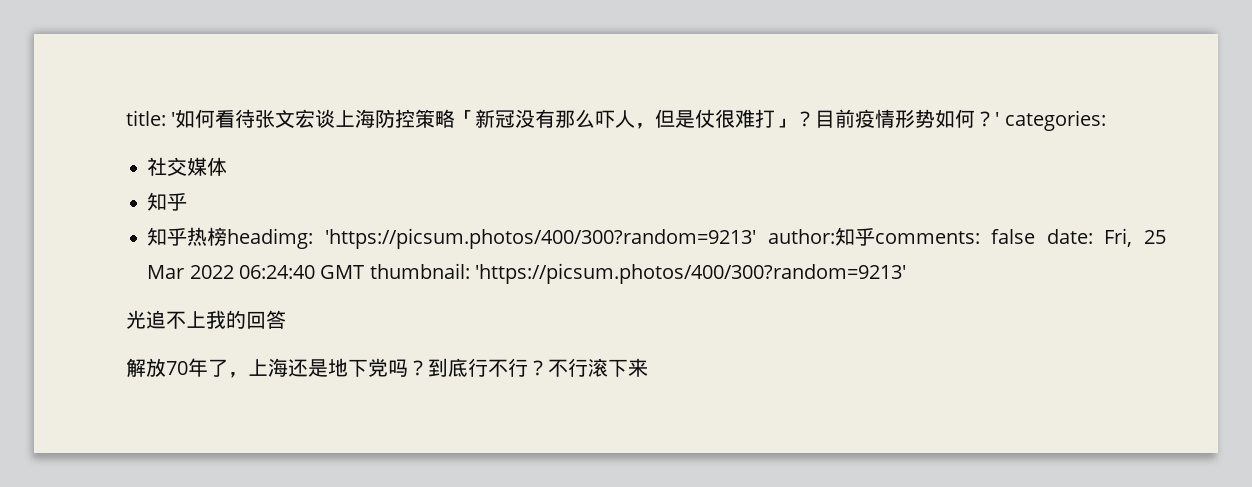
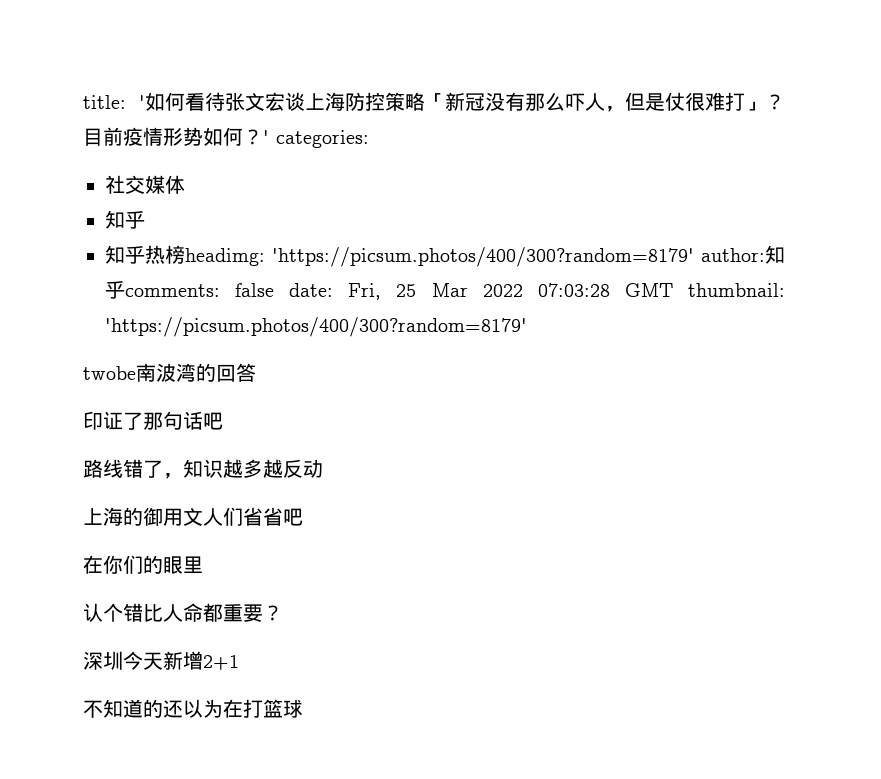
[325,228,757,249] 'https://picsum.photos/400/300?random=9213' -> [272,247,694,267] 'https://picsum.photos/400/300?random=8179'
[238,265,315,279] 06:24:40 -> [537,283,610,297] 07:03:28
[474,263,906,284] [126,310,286,329] [126,358,648,378] 'https://picsum.photos/400/300?random=9213' // 光追不上我的回答 // 解放70年了，上海还是地下党吗？到底行不行？不行滚下来 -> [105,317,527,337] [83,363,256,382] [83,411,223,430] [83,459,323,479] [83,507,303,526] [83,555,203,574] [83,603,283,622] [83,651,239,670] [83,699,303,718] 'https://picsum.photos/400/300?random=8179' // twobe南波湾的回答 // 印证了那句话吧 // 路线错了，知识越多越反动 // 上海的御用文人们省省吧 // 在你们的眼里 // 认个错比人命都重要？ // 深圳今天新增2+1 // 不知道的还以为在打篮球

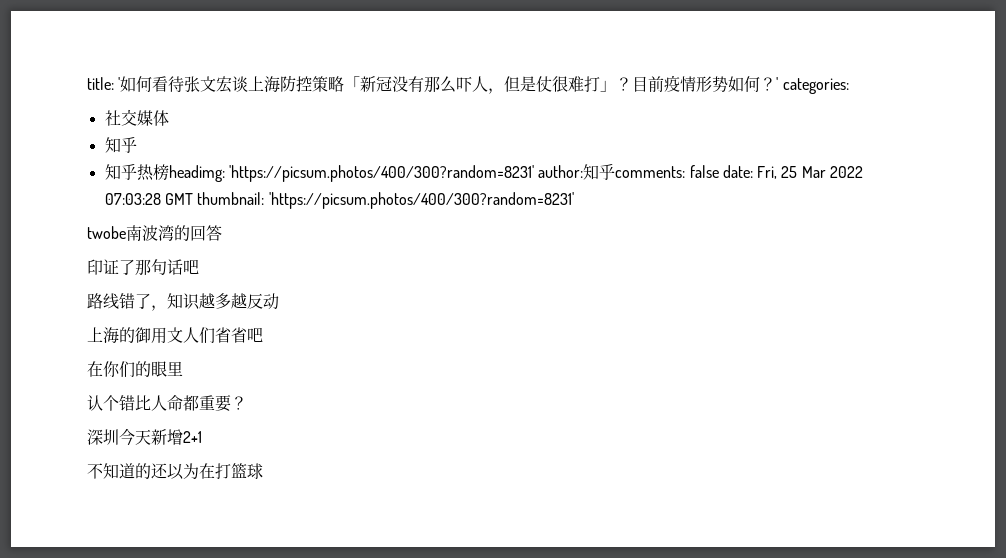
[272,247,694,267] 'https://picsum.photos/400/300?random=8179' -> [228,165,534,182] 'https://picsum.photos/400/300?random=8231'
[105,317,527,337] 'https://picsum.photos/400/300?random=8179' -> [268,192,574,209] 'https://picsum.photos/400/300?random=8231'

